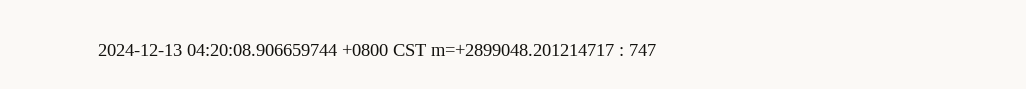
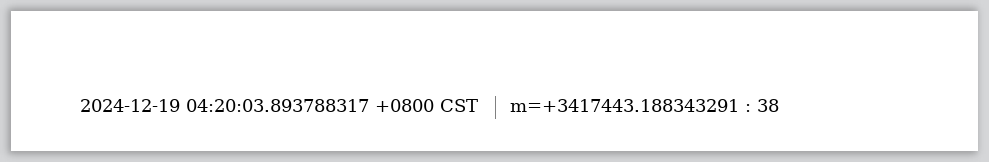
[98,44,656,56] 2024-12-13 04:20:08.906659744 +0800 CST m=+2899048.201214717 : 747 -> [80,99,779,112] 2024-12-19 04:20:03.893788317 +0800 CST m=+3417443.188343291 : 38

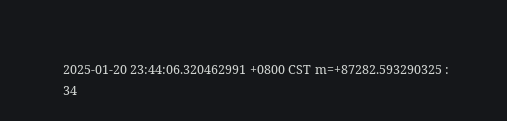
[80,99,779,112] 2024-12-19 04:20:03.893788317 +0800 CST m=+3417443.188343291 : 38 -> [63,65,449,74] [63,86,77,95] 2025-01-20 23:44:06.320462991 +0800 CST m=+87282.593290325 : 34

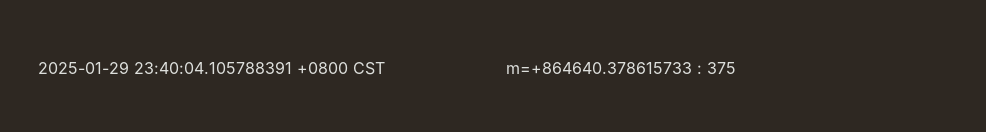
[63,65,449,74] [63,86,77,95] 2025-01-20 23:44:06.320462991 +0800 CST m=+87282.593290325 : 34 -> [38,61,736,75] 2025-01-29 23:40:04.105788391 +0800 CST m=+864640.378615733 : 375

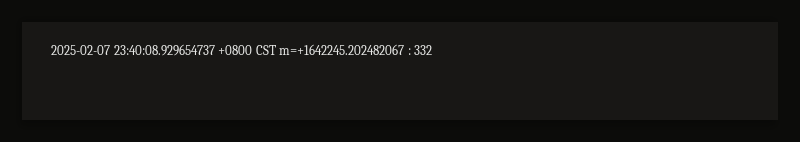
[38,61,736,75] 2025-01-29 23:40:04.105788391 +0800 CST m=+864640.378615733 : 375 -> [51,44,433,56] 2025-02-07 23:40:08.929654737 +0800 CST m=+1642245.202482067 : 332

